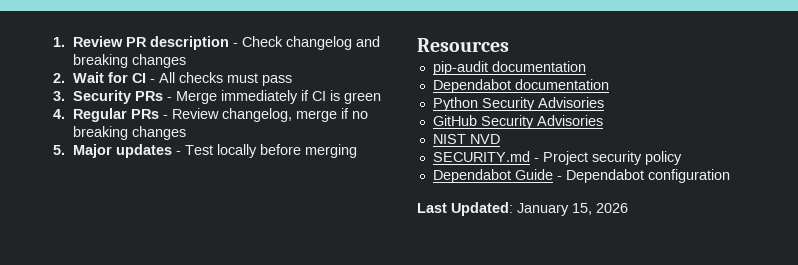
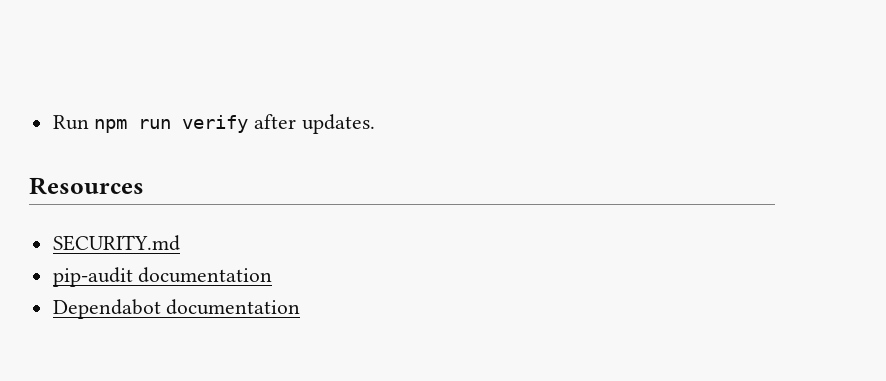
[53,36,381,50] [73,54,187,68] [53,72,293,86] [53,90,382,104] [53,108,369,122] [73,126,187,140] [53,144,358,158] 1. Review PR description - Check changelog and breaking changes // 2. Wait for CI - All checks must pass // 3. Security PRs - Merge immediately if CI is green // 4. Regular PRs - Review changelog, merge if no breaking changes // 5. Major updates - Test locally before merging -> [52,114,376,134] Run npm run verify after updates.
(509, 45) none -> [52,235,180,251] // SECURITY.md
[432,97,604,111] [432,115,603,129] [432,134,500,144] [432,151,682,165] [432,169,730,183] [417,202,628,216] // Python Security Advisories // GitHub Security Advisories // NIST NVD // SECURITY.md - Project security policy // Dependabot Guide - Dependabot configuration // Last Updated: January 15, 2026 -> (301, 307) none

